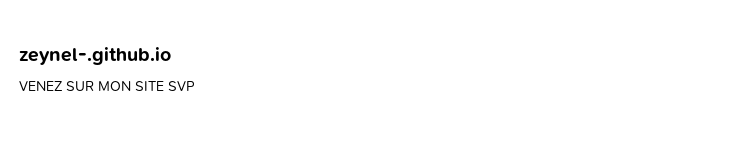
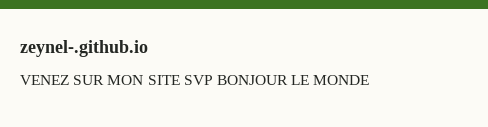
(195, 86) none -> [216,75,370,85] BONJOUR LE MONDE

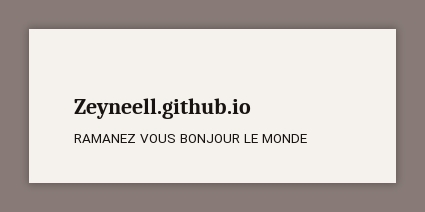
[20,40,148,57] [20,75,213,85] zeynel-.github.io // VENEZ SUR MON SITE SVP -> [74,98,251,119] [74,134,176,143] Zeyneell.github.io // RAMANEZ VOUS

